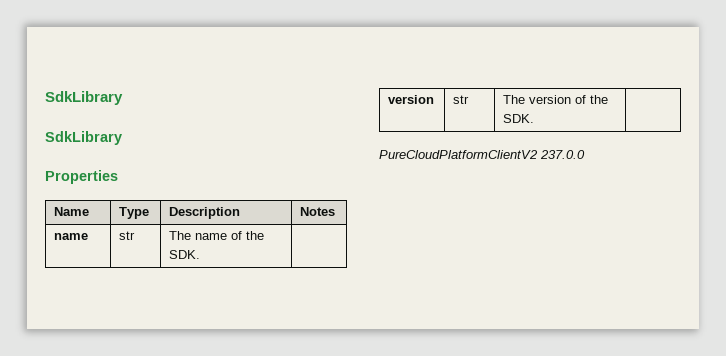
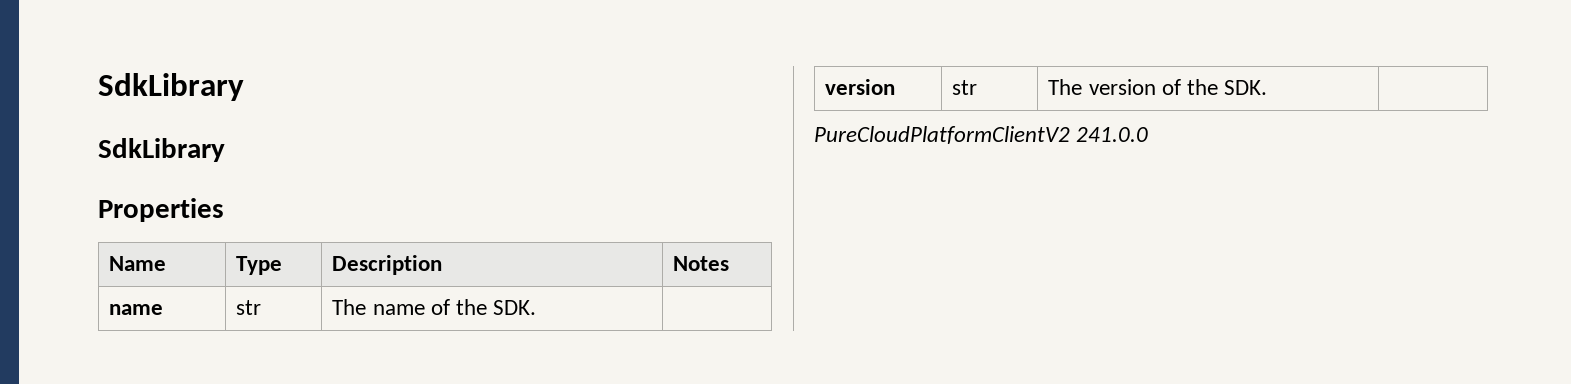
[540,150,585,159] 237.0.0 -> [1076,127,1149,142] 241.0.0

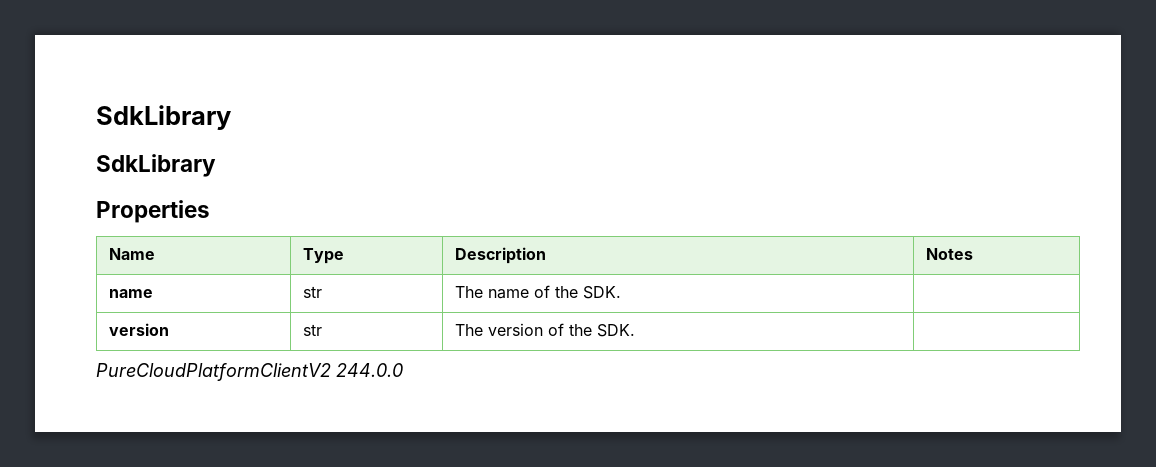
[1076,127,1149,142] 241.0.0 -> [336,363,404,377] 244.0.0

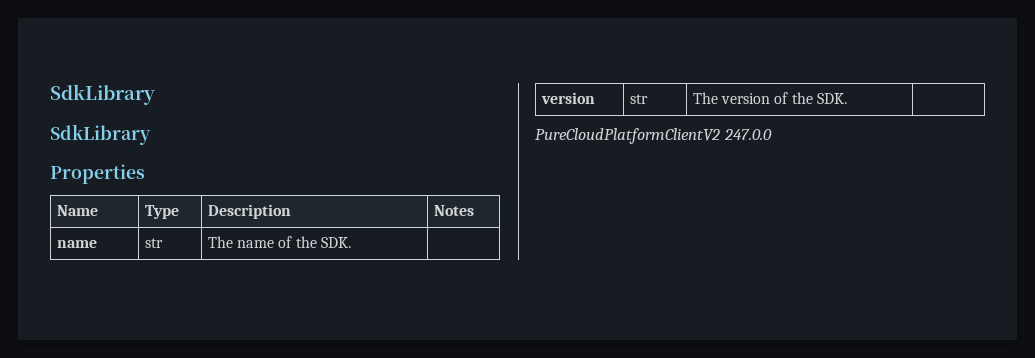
[336,363,404,377] 244.0.0 -> [723,129,772,140] 247.0.0

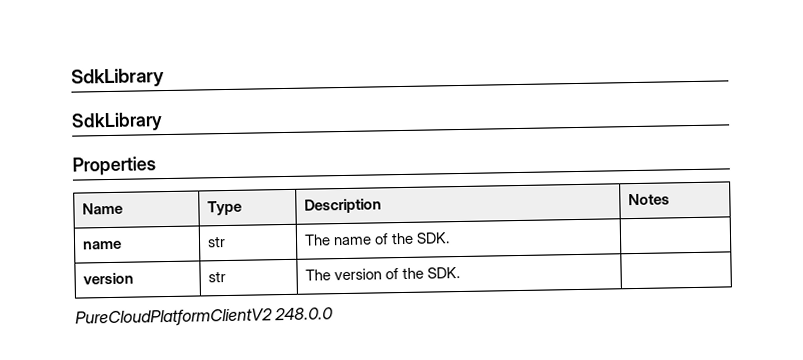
[723,129,772,140] 247.0.0 -> [274,307,335,321] 248.0.0

